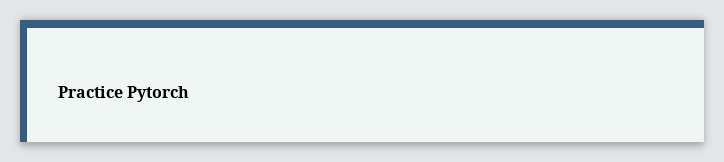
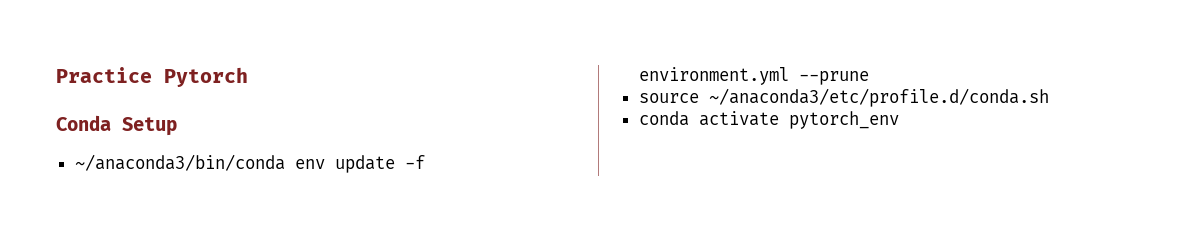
(190, 94) none -> [56,115,177,136] [74,154,425,173] [638,67,869,85] [638,88,1049,107] [638,111,899,129] // Conda Setup // ~/anaconda3/bin/conda env update -f environment.yml --prune // source ~/anaconda3/etc/profile.d/conda.sh // conda activate pytorch_env

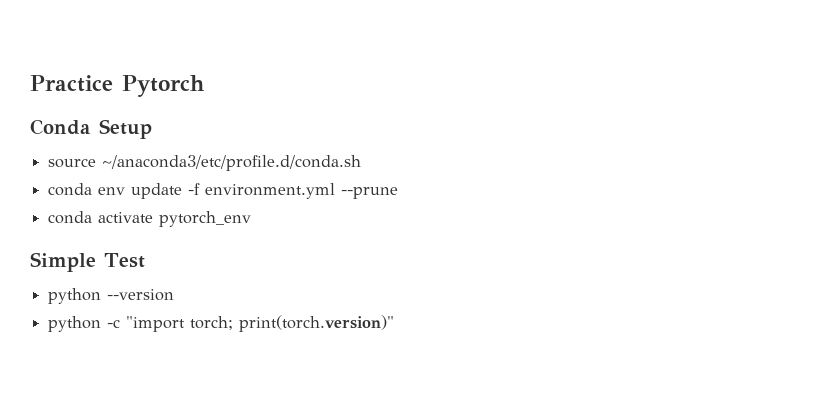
[74,154,285,171] ~/anaconda3/bin/conda -> [48,155,362,171] [48,183,93,196] source ~/anaconda3/etc/profile.d/conda.sh // conda
[638,88,1049,107] // source ~/anaconda3/etc/profile.d/conda.sh -> (399, 193) none
(899, 120) none -> [30,252,145,272] [48,288,175,304] [48,315,395,332] // Simple Test // python --version // python -c "import torch; print(torch.version)"

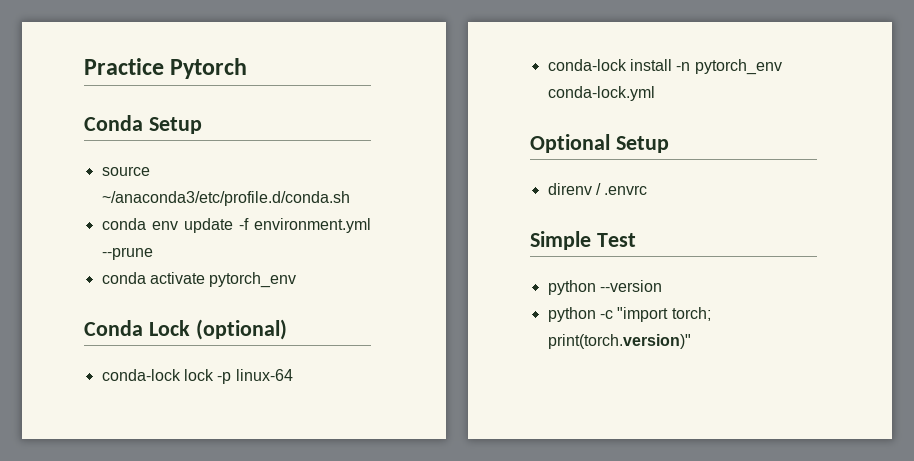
(252, 219) none -> [84,319,287,340] [101,369,293,384] [547,59,782,75] [547,86,655,101] [530,134,669,153] [547,183,648,195] // Conda Lock (optional) // conda-lock lock -p linux-64 // conda-lock install -n pytorch_env conda-lock.yml // Optional Setup // direnv / .envrc

